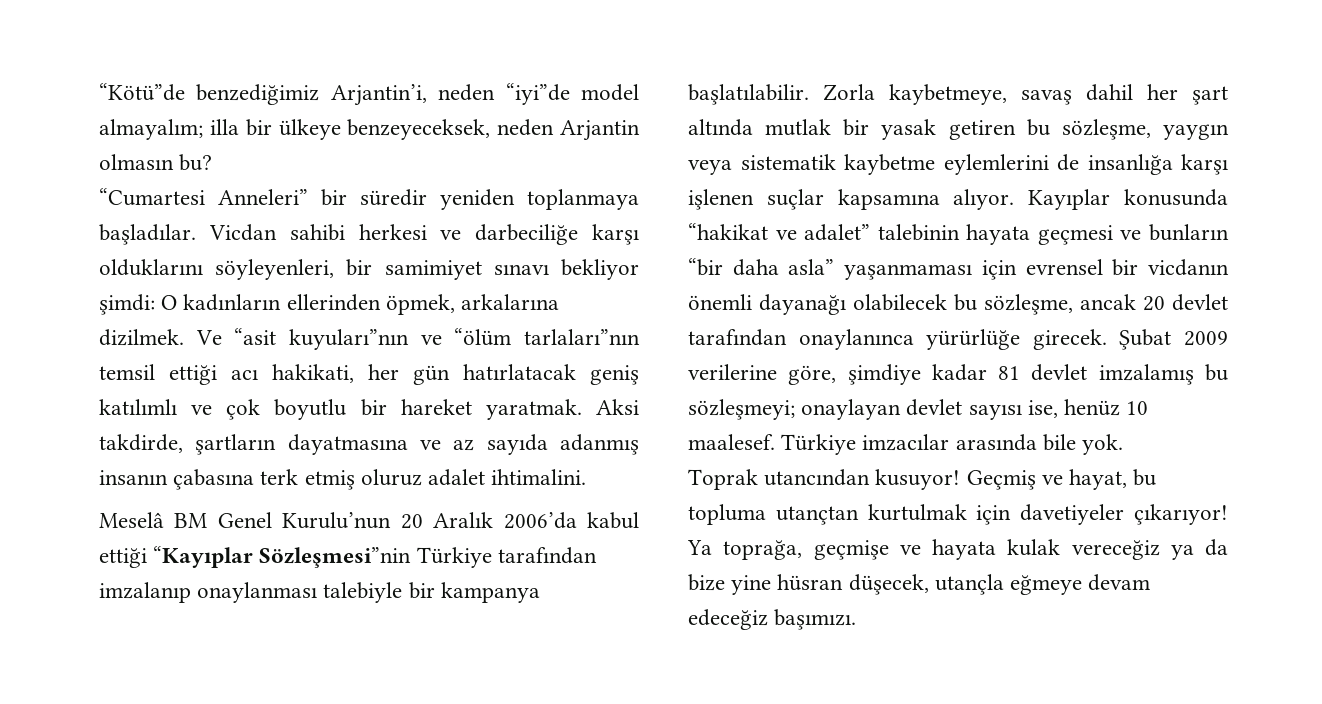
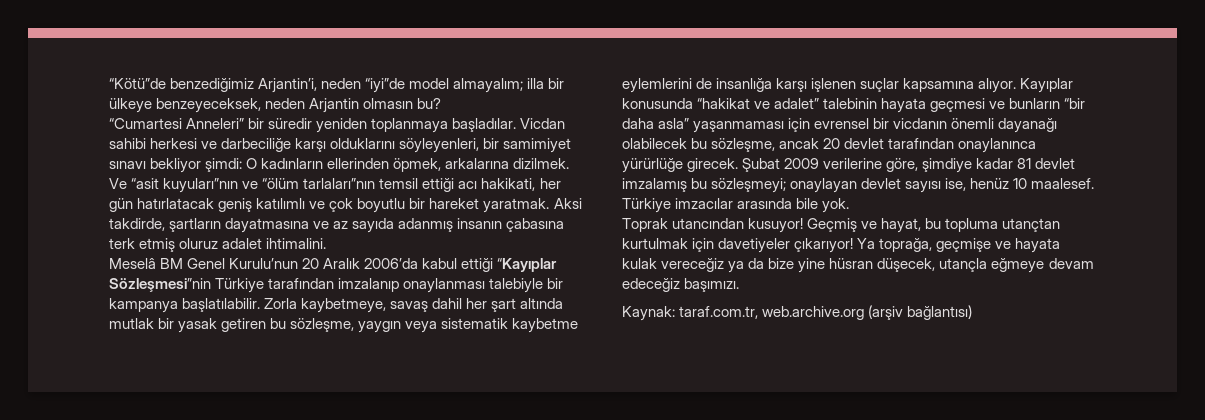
(857, 619) none -> [622,305,973,321] // Kaynak: taraf.com.tr, web.archive.org (arşiv bağlantısı)

